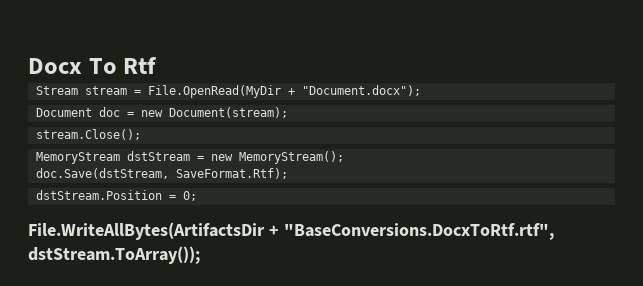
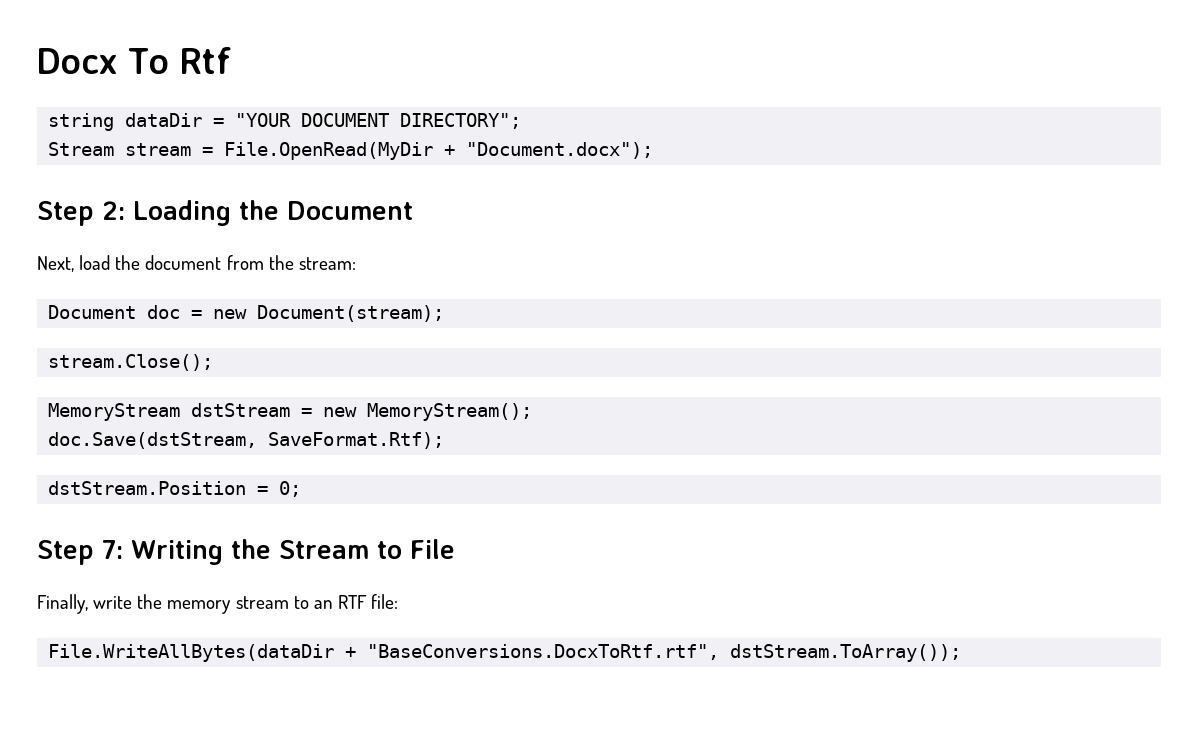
(158, 65) none -> [48,113,522,131] // string dataDir = "YOUR DOCUMENT DIRECTORY";
(422, 90) none -> [37,200,413,226] [37,255,356,272] // Step 2: Loading the Document // Next, load the document from the stream:
[28,222,265,240] File.WriteAllBytes(ArtifactsDir -> [37,539,455,565] [37,594,399,614] [48,644,335,662] Step 7: Writing the Stream to File // Finally, write the memory stream to an RTF file: // File.WriteAllBytes(dataDir

